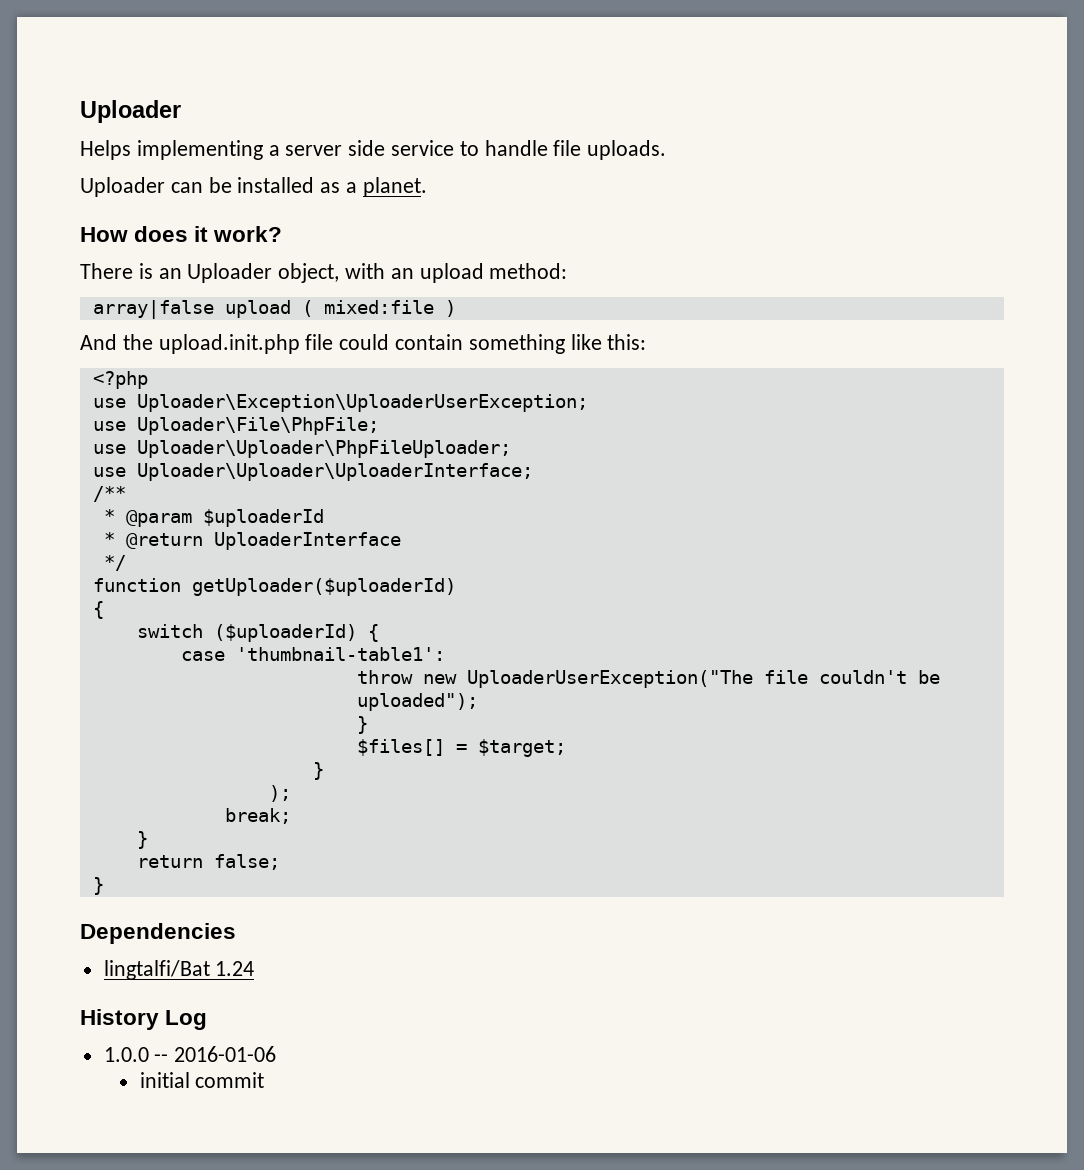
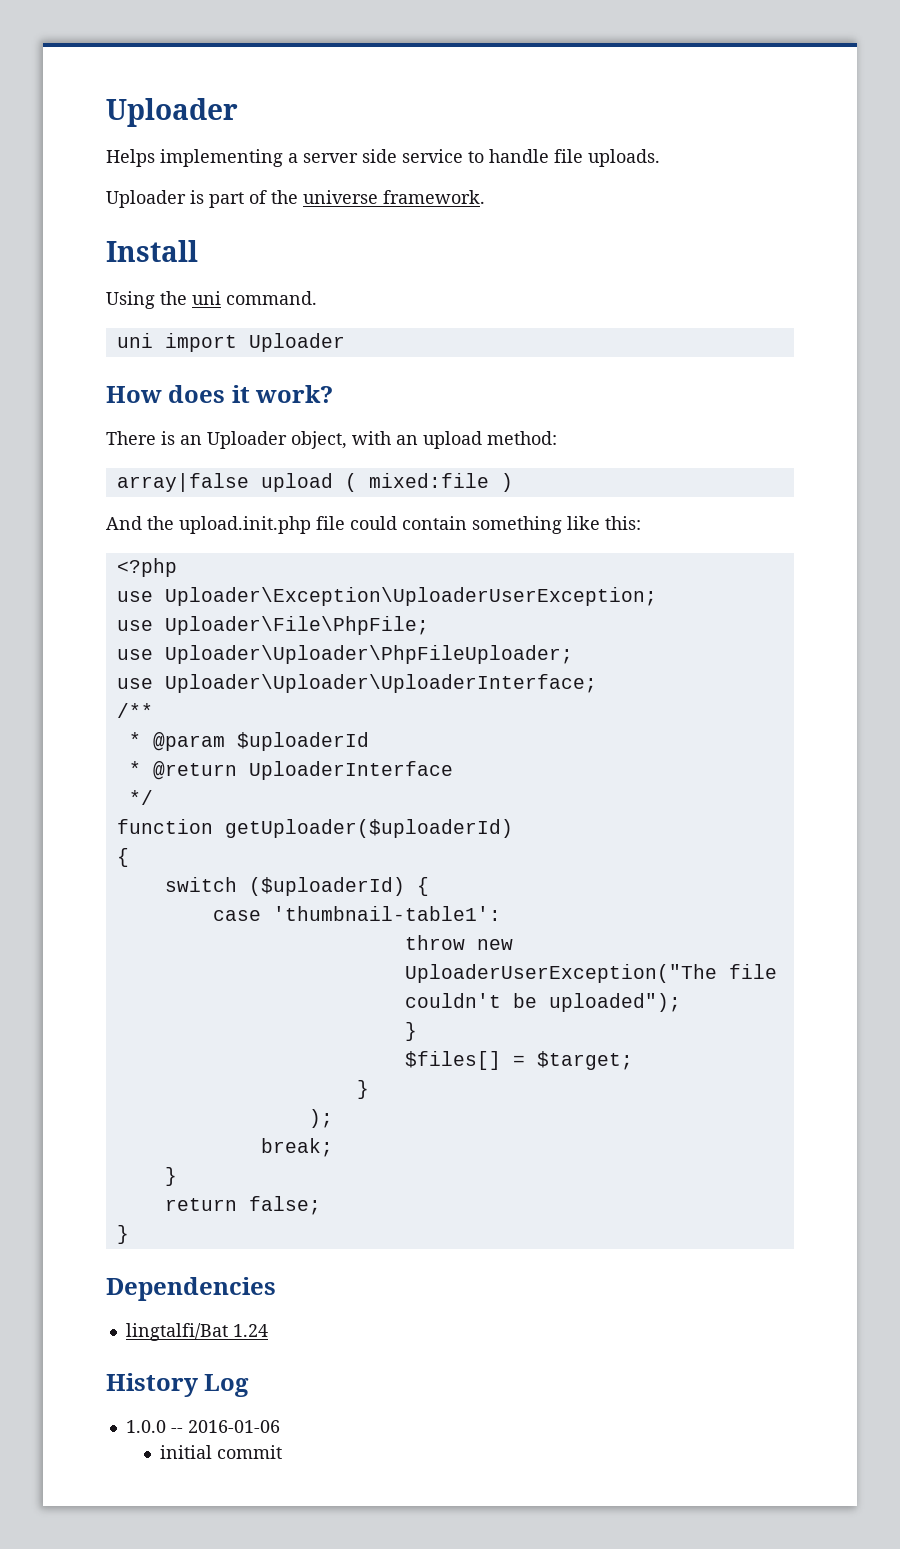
[170,177,427,197] can be installed as a planet. -> [190,190,485,208] [106,240,198,262] [106,291,317,309] [116,333,345,352] is part of the universe framework. // Install // Using the uni command. // uni import Uploader

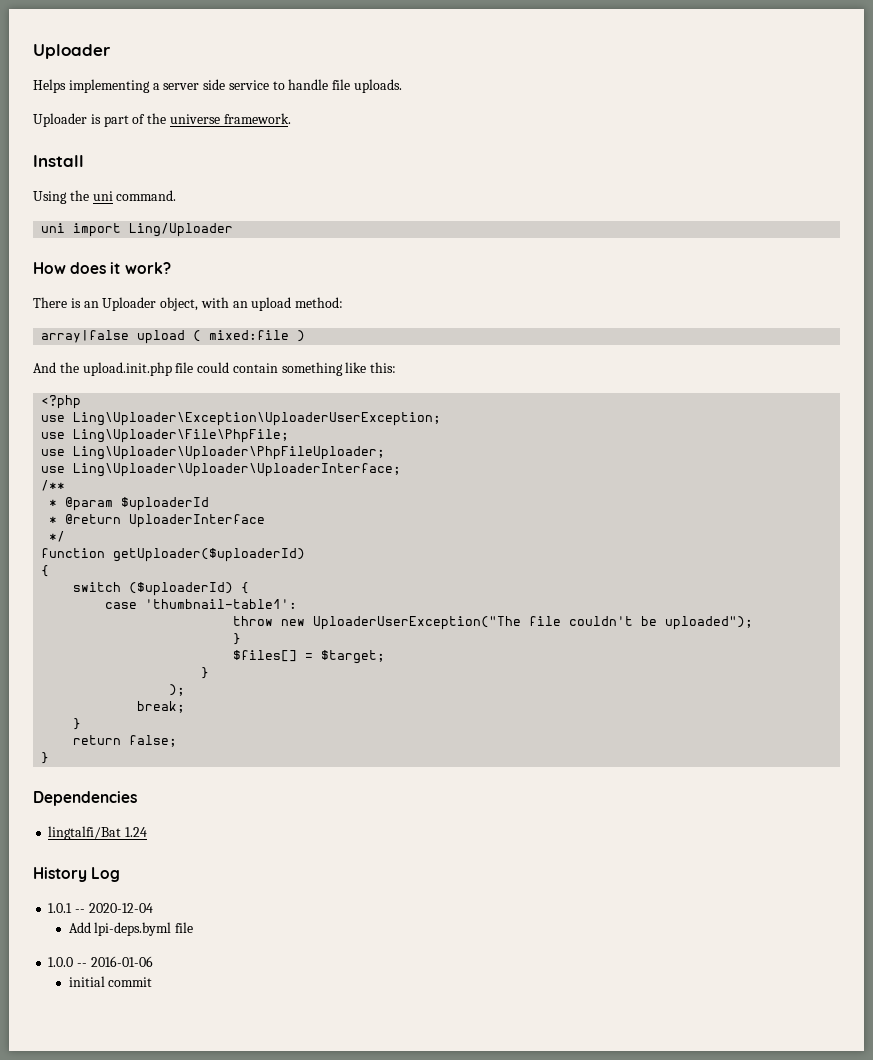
[248,333,345,352] Uploader -> [129,223,234,237] Ling/Uploader
[164,587,657,606] [116,616,429,635] [116,645,573,664] [116,674,597,693] Uploader\Exception\UploaderUserException; // use Uploader\File\PhpFile; // use Uploader\Uploader\PhpFileUploader; // use Uploader\Uploader\UploaderInterface; -> [73,412,442,426] [41,429,290,443] [41,446,386,460] [41,463,402,477] Ling\Uploader\Exception\UploaderUserException; // use Ling\Uploader\File\PhpFile; // use Ling\Uploader\Uploader\PhpFileUploader; // use Ling\Uploader\Uploader\UploaderInterface;
(250, 1385) none -> [48,903,153,913] [68,922,194,936] // 1.0.1 -- 2020-12-04 // Add lpi-deps.byml file

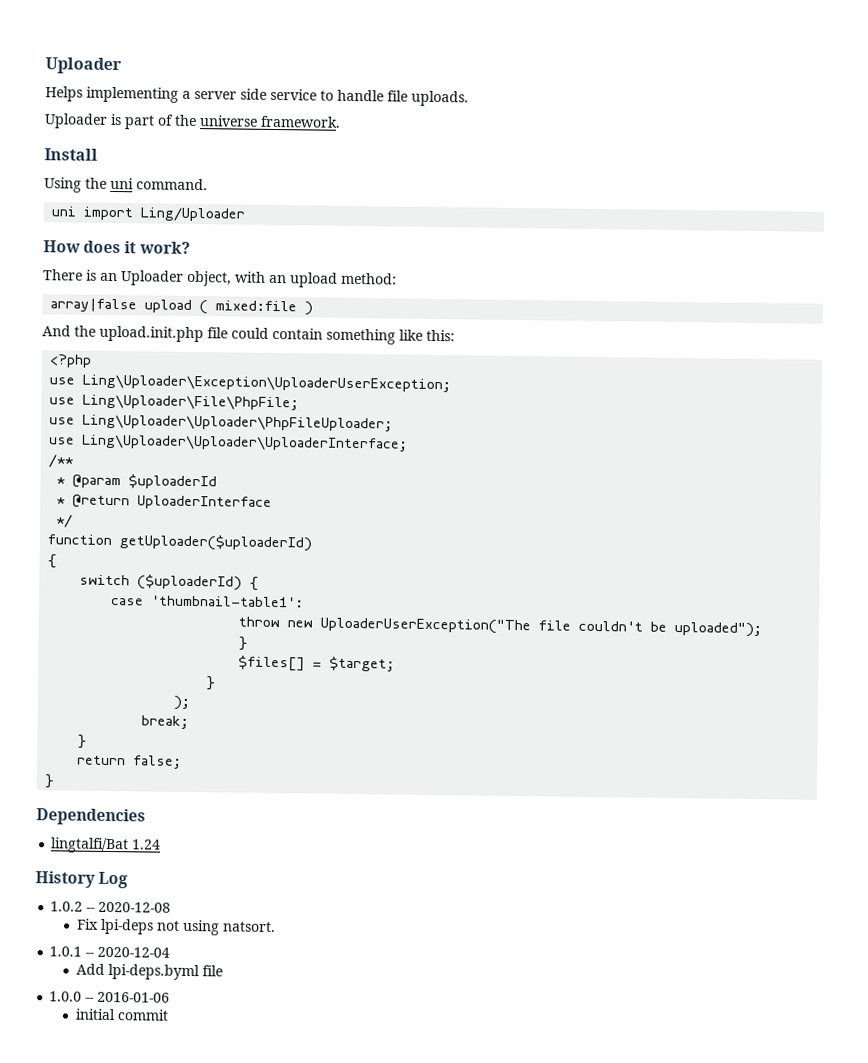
(121, 874) none -> [50,901,172,913] [76,918,276,936] // 1.0.2 -- 2020-12-08 // Fix lpi-deps not using natsort.

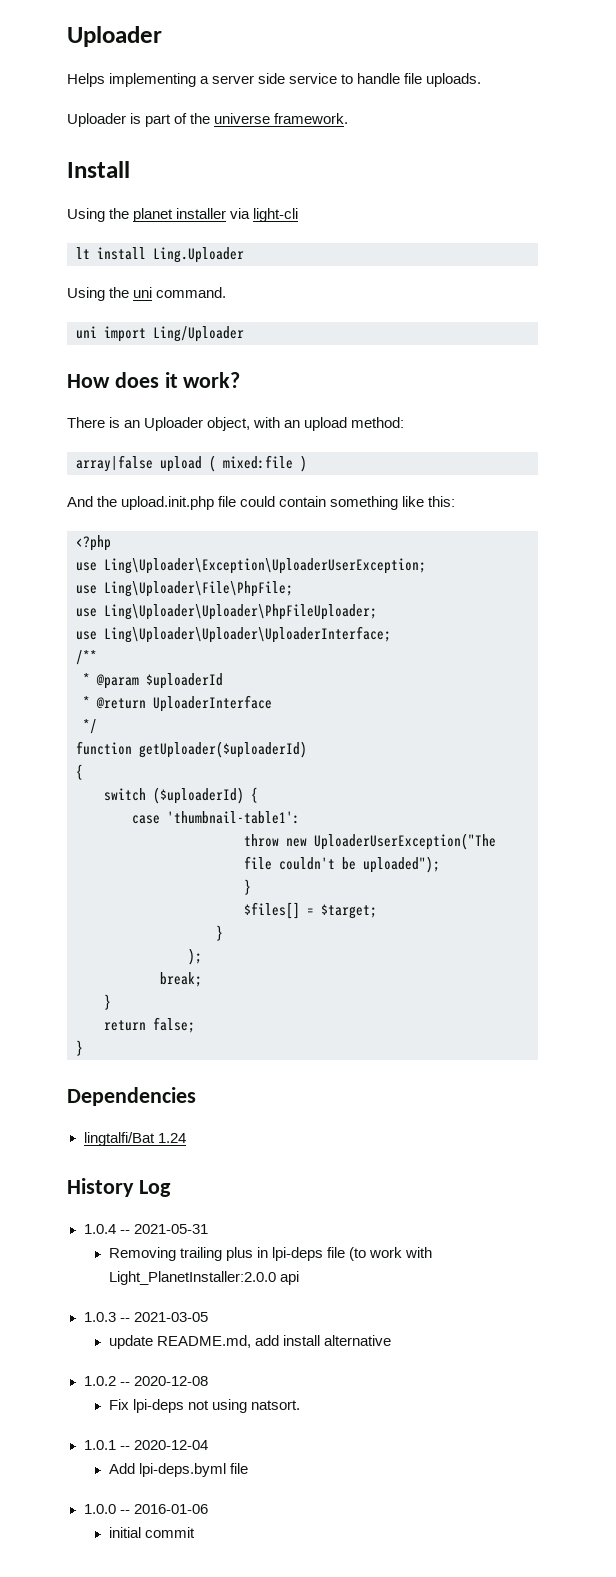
(98, 154) none -> [67,208,299,222] [76,247,244,263] // Using the planet installer via light-cli // lt install Ling.Uploader
(129, 880) none -> [83,1224,208,1234] [108,1247,433,1261] [108,1271,299,1285] [83,1312,208,1322] [108,1335,391,1349] // 1.0.4 -- 2021-05-31 // Removing trailing plus in lpi-deps file (to work with Light_PlanetInstaller:2.0.0 api // 1.0.3 -- 2021-03-05 // update README.md, add install alternative

